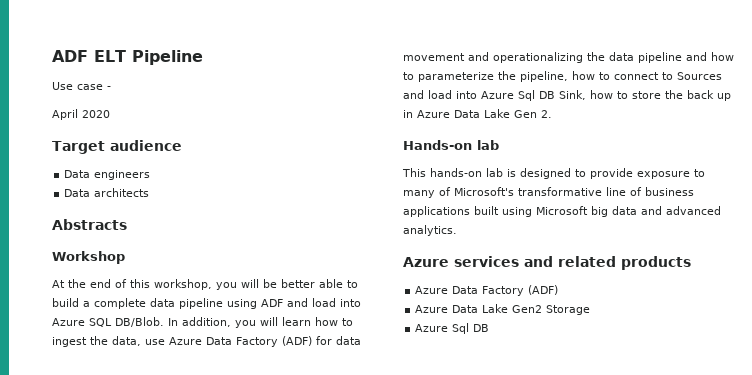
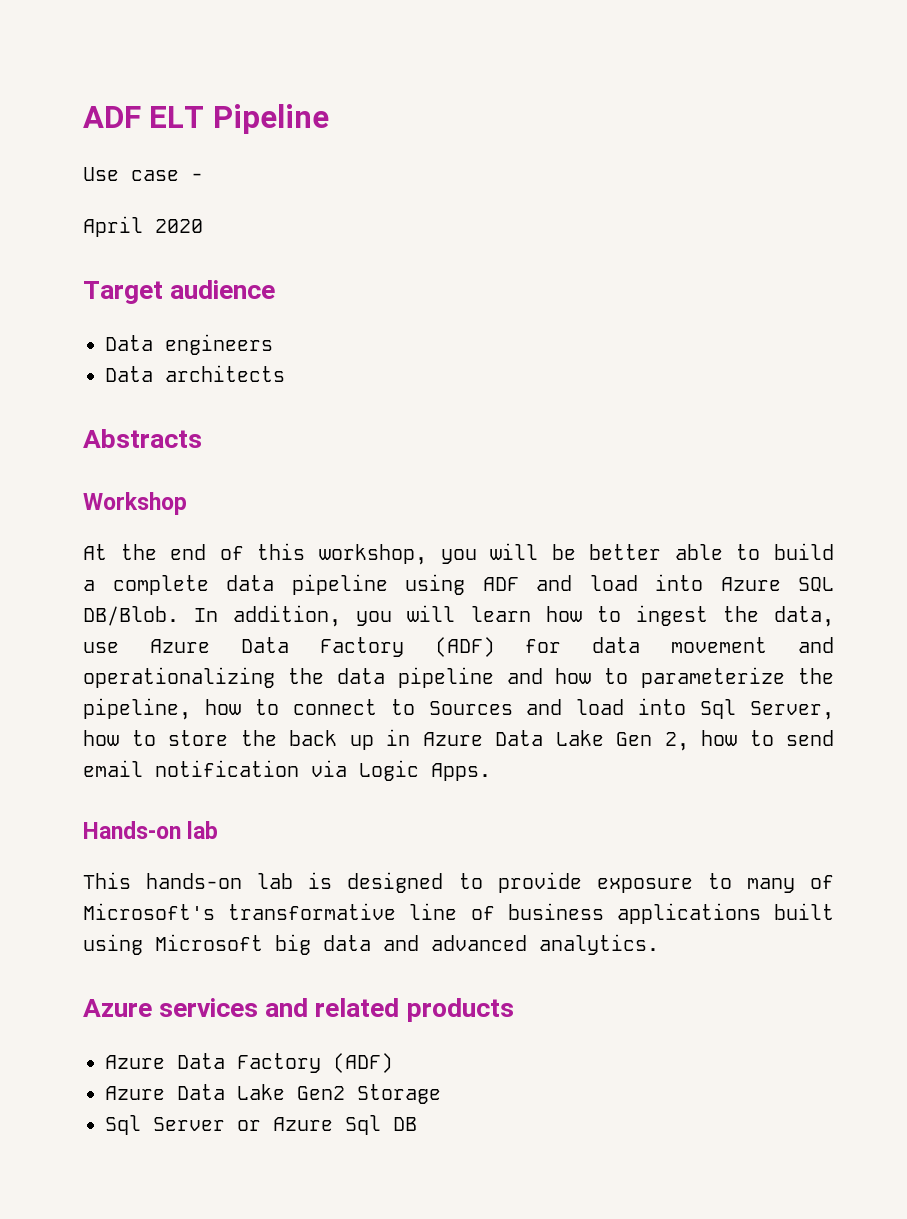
[481,90,586,101] Azure Sql DB Sink, -> [700,699,834,720] Sql Server,
[541,110,552,118] 2. -> [664,730,834,751] [83,760,491,781] 2, how to send email notification via Logic Apps.
(591, 310) none -> [105,1115,261,1135] Sql Server or

